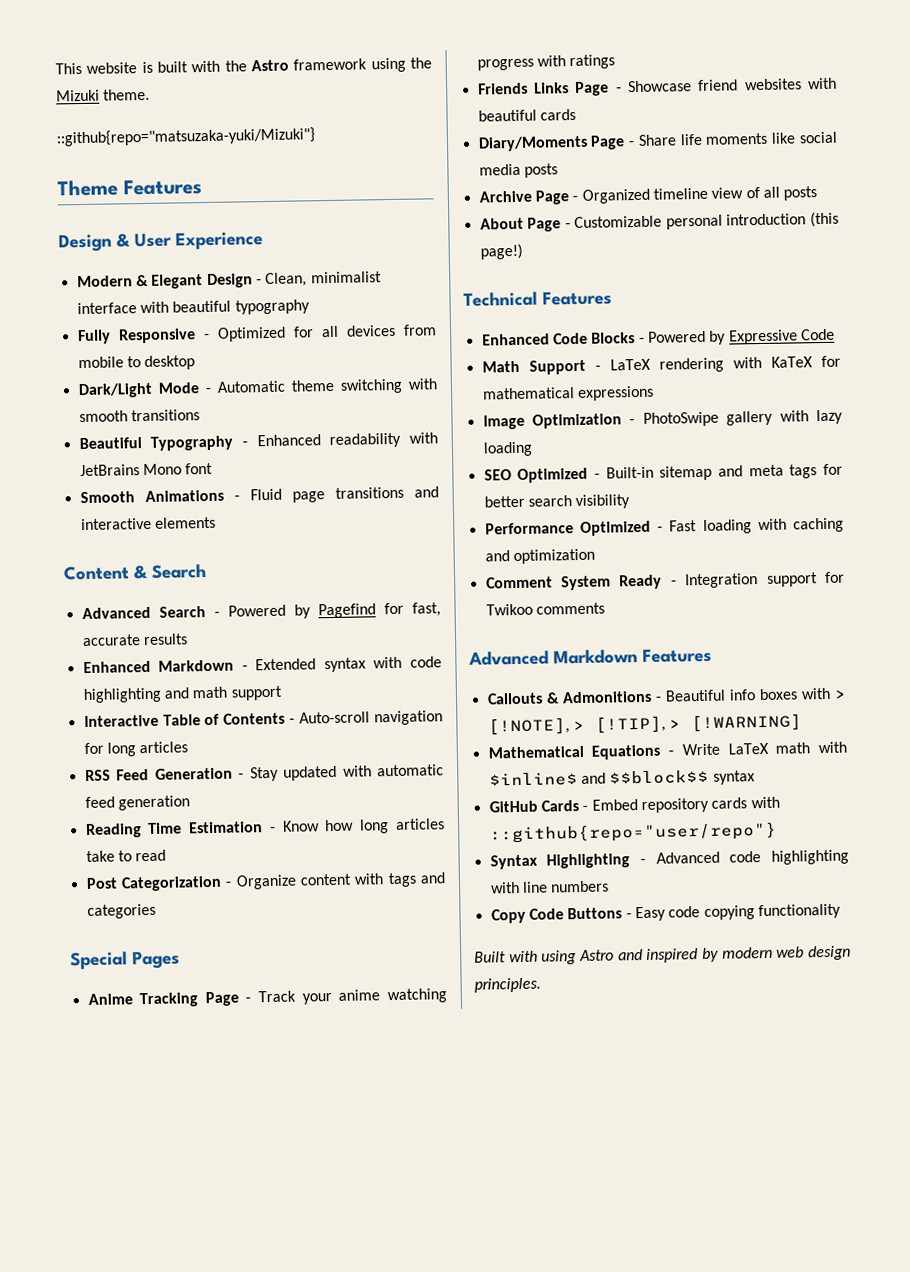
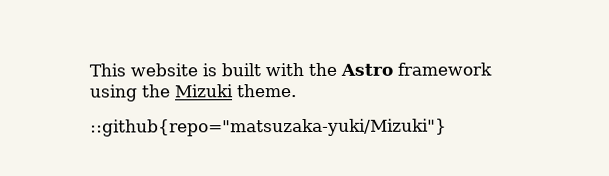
[57,179,202,197] [58,231,263,253] [76,271,382,289] [76,299,310,315] [76,324,437,345] [77,355,196,371] [77,378,437,399] [78,409,200,423] [78,432,438,451] [79,462,214,477] [79,486,439,504] [80,516,216,531] [63,564,207,581] [81,602,441,620] [81,633,188,647] [82,656,442,674] [82,685,283,704] [83,710,443,728] [83,741,189,757] [84,764,444,782] [84,795,190,811] [85,818,445,839] [85,849,167,863] [85,872,446,892] [86,903,156,920] [70,950,180,970] [87,988,447,1008] [476,54,616,71] [477,77,837,96] [477,108,576,122] [477,131,838,152] [478,163,558,178] [478,186,818,205] [479,211,839,232] [479,243,523,260] [463,290,612,307] [481,328,835,346] [481,355,841,375] [481,385,654,401] [482,409,843,430] [482,441,533,457] [483,463,843,483] [483,494,631,510] [484,517,844,536] [484,548,595,565] [485,571,845,591] [485,602,605,616] [468,647,712,666] [486,687,847,705] [487,713,803,736] [487,741,847,760] [488,769,755,787] [488,796,780,814] [489,821,777,844] [489,849,849,870] [490,880,610,894] [490,903,841,924] [474,945,851,965] [474,977,541,993] // Theme Features // Design & User Experience // Modern & Elegant Design - Clean, minimalist interface with beautiful typography // Fully Responsive - Optimized for all devices from mobile to desktop // Dark/Light Mode - Automatic theme switching with smooth transitions // Beautiful Typography - Enhanced readability with JetBrains Mono font // Smooth Animations - Fluid page transitions and interactive elements // Content & Search // Advanced Search - Powered by Pagefind for fast, accurate results // Enhanced Markdown - Extended syntax with code highlighting and math support // Interactive Table of Contents - Auto-scroll navigation for long articles // RSS Feed Generation - Stay updated with automatic feed generation // Reading Time Estimation - Know how long articles take to read // Post Categorization - Organize content with tags and categories // Special Pages // Anime Tracking Page - Track your anime watching progress with ratings // Friends Links Page - Showcase friend websites with beautiful cards // Diary/Moments Page - Share life moments like social media posts // Archive Page - Organized timeline view of all posts // About Page - Customizable personal introduction (this page!) // Technical Features // Enhanced Code Blocks - Powered by Expressive Code // Math Support - LaTeX rendering with KaTeX for mathematical expressions // Image Optimization - PhotoSwipe gallery with lazy loading // SEO Optimized - Built-in sitemap and meta tags for better search visibility // Performance Optimized - Fast loading with caching and optimization // Comment System Ready - Integration support for Twikoo comments // Advanced Markdown Features // Callouts & Admonitions - Beautiful info boxes with > [!NOTE], > [!TIP], > [!WARNING] // Mathematical Equations - Write LaTeX math with $inline$ and $$block$$ syntax // GitHub Cards - Embed repository cards with ::github{repo="user/repo"} // Syntax Highlighting - Advanced code highlighting with line numbers // Copy Code Buttons - Easy code copying functionality // Built with using Astro and inspired by modern web design principles. -> (447, 127) none

